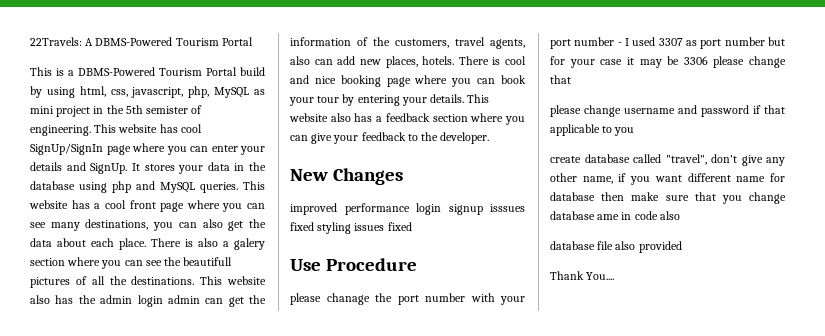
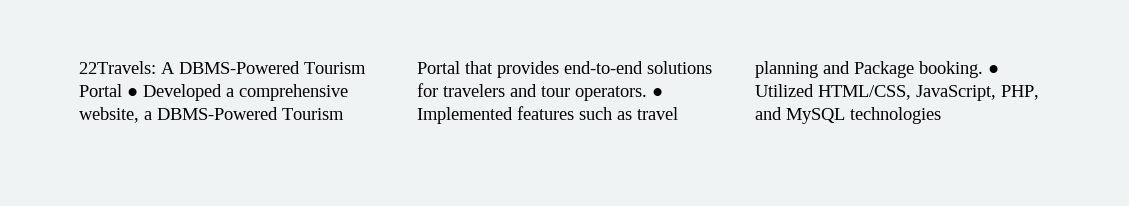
[30,67,265,76] [30,86,265,98] [30,105,203,117] [30,124,202,136] [30,143,265,155] [30,162,266,174] [30,181,265,193] [29,200,265,212] [30,219,266,231] [30,238,265,250] [30,257,233,269] [30,276,266,288] [30,295,266,307] [290,37,525,49] [290,56,526,68] [290,75,526,87] [289,94,490,106] [289,113,525,125] [290,132,490,144] [290,168,403,185] [290,203,525,215] [290,222,412,234] [290,258,417,271] [290,293,525,305] [550,37,785,49] [550,56,786,68] [550,75,571,84] [550,105,785,117] [550,124,635,136] [550,154,785,166] [550,173,785,185] [550,192,786,204] [550,211,680,220] [550,241,682,253] [550,271,615,280] // This is a DBMS-Powered Tourism Portal build by using html, css, javascript, php, MySQL as mini project in the 5th semister of engineering. This website has cool SignUp/SignIn page where you can enter your details and SignUp. It stores your data in the database using php and MySQL queries. This website has a cool front page where you can see many destinations, you can also get the data about each place. There is also a galery section where you can see the beautifull pictures of all the destinations. This website also has the admin login admin can get the information of the customers, travel agents, also can add new places, hotels. There is cool and nice booking page where you can book your tour by entering your details. This website also has a feedback section where you can give your feedback to the developer. // New Changes // improved performance login signup isssues fixed styling issues fixed // Use Procedure // please chanage the port number with your port number - I used 3307 as port number but for your case it may be 3306 please change that // please change username and password if that applicable to you // create database called "travel", don't give any other name, if you want different name for database then make sure that you change database ame in code also // database file also provided // Thank You.... -> [127,84,348,101] [79,107,344,123] [417,61,712,78] [417,83,663,101] [417,106,678,124] [755,61,999,78] [755,84,1039,101] [755,107,941,124] ● Developed a comprehensive website, a DBMS-Powered Tourism Portal that provides end-to-end solutions for travelers and tour operators. ● Implemented features such as travel planning and Package booking. ● Utilized HTML/CSS, JavaScript, PHP, and MySQL technologies

